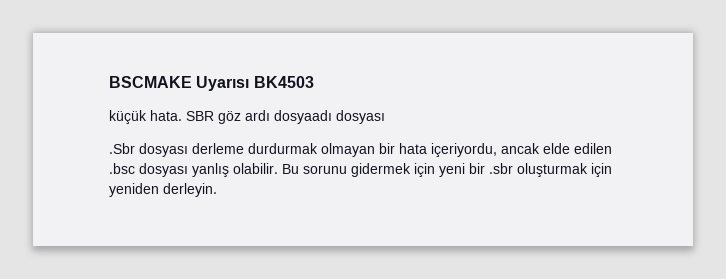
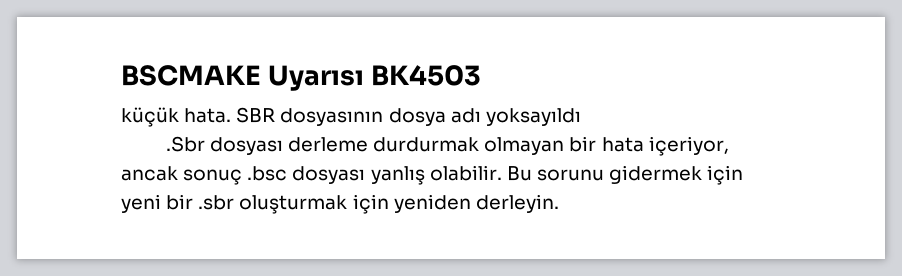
[218,110,385,124] göz ardı dosyaadı dosyası -> [280,108,581,126] dosyasının dosya adı yoksayıldı
[431,143,612,157] içeriyordu, ancak elde edilen -> [648,136,729,156] [121,166,243,185] içeriyor, ancak sonuç

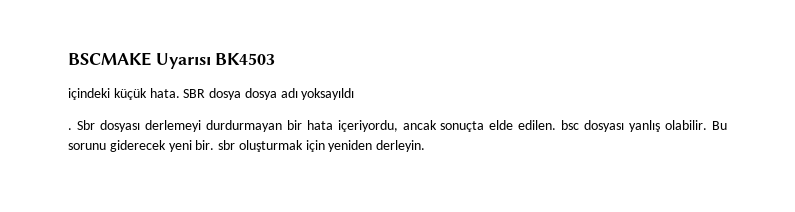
(482, 75) none -> [68,88,110,100] içindeki
[280,108,384,126] dosyasının -> [209,88,242,100] dosya
[165,136,729,156] [121,166,288,185] .Sbr dosyası derleme durdurmak olmayan bir hata içeriyor, ancak sonuç .bsc -> [68,120,580,132] . Sbr dosyası derlemeyi durdurmayan bir hata içeriyordu, ancak sonuçta elde edilen. bsc
[609,165,744,185] [121,194,235,213] gidermek için yeni bir .sbr -> [109,140,236,152] giderecek yeni bir. sbr

